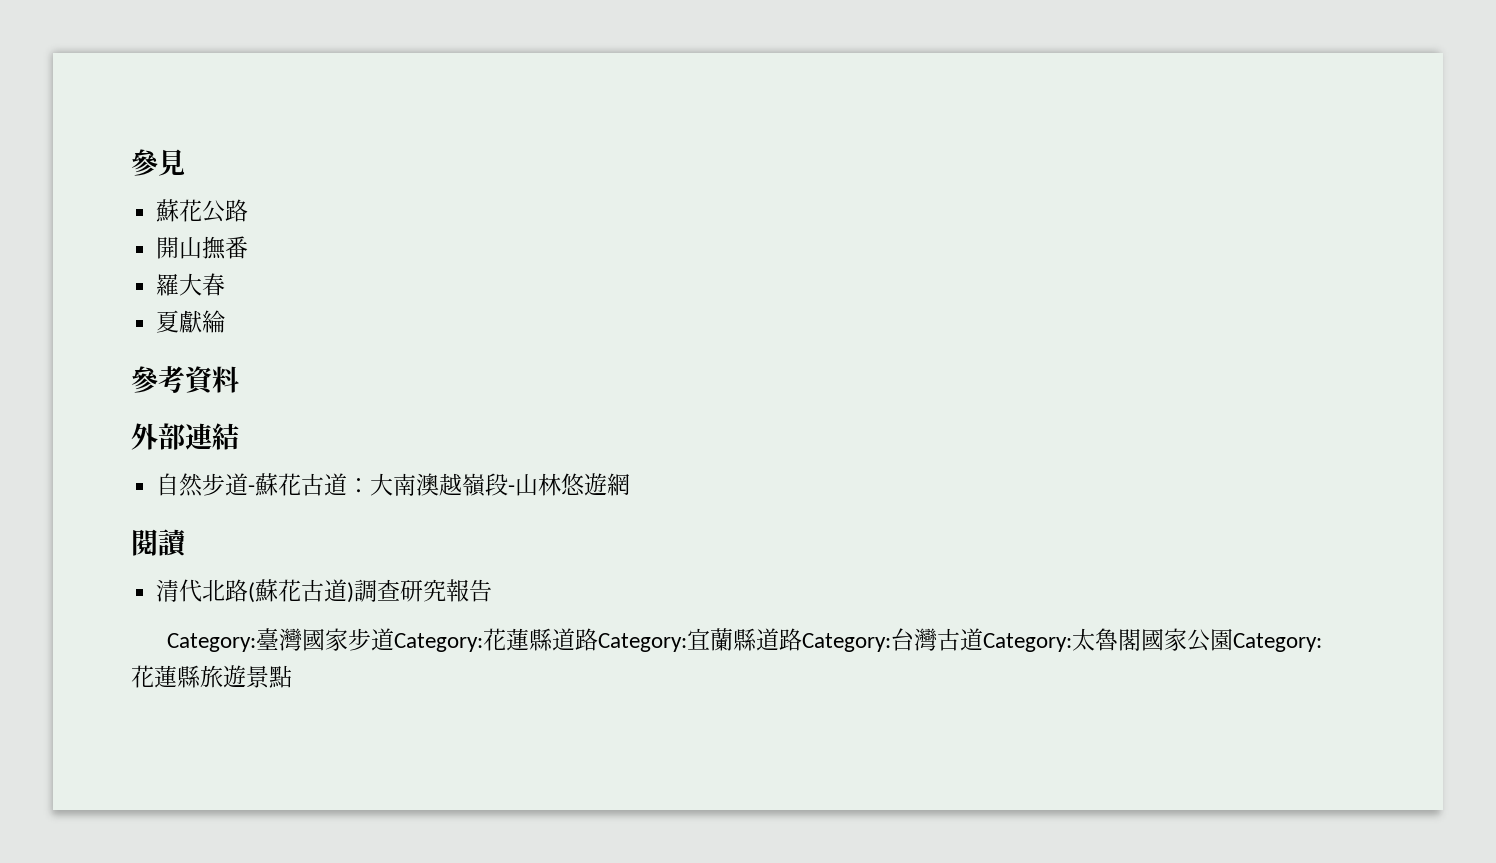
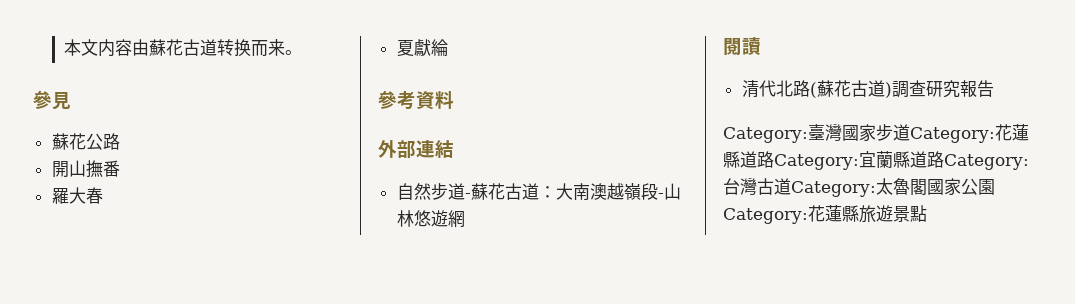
(131, 162) none -> [64,39,303,57] 本文内容由蘇花古道转换而来。 //

